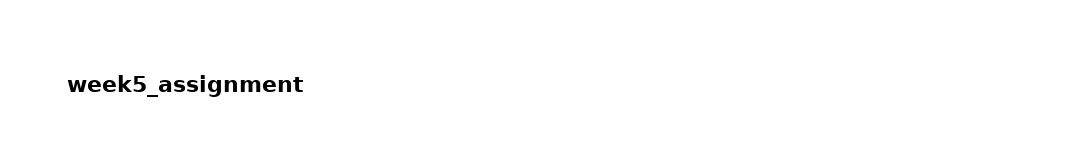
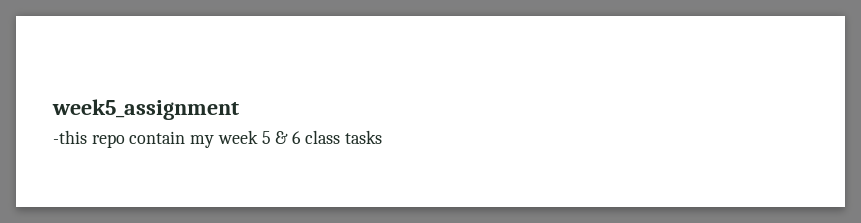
(304, 86) none -> [53,130,382,148] // -this repo contain my week 5 & 6 class tasks

